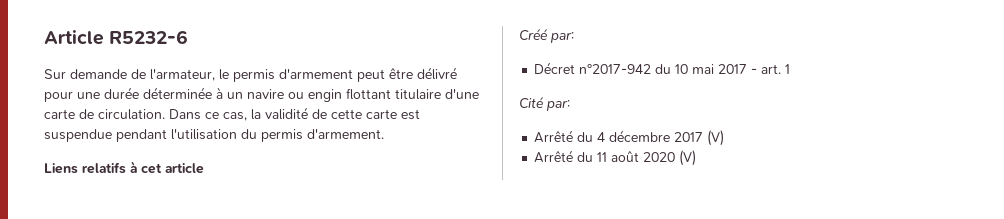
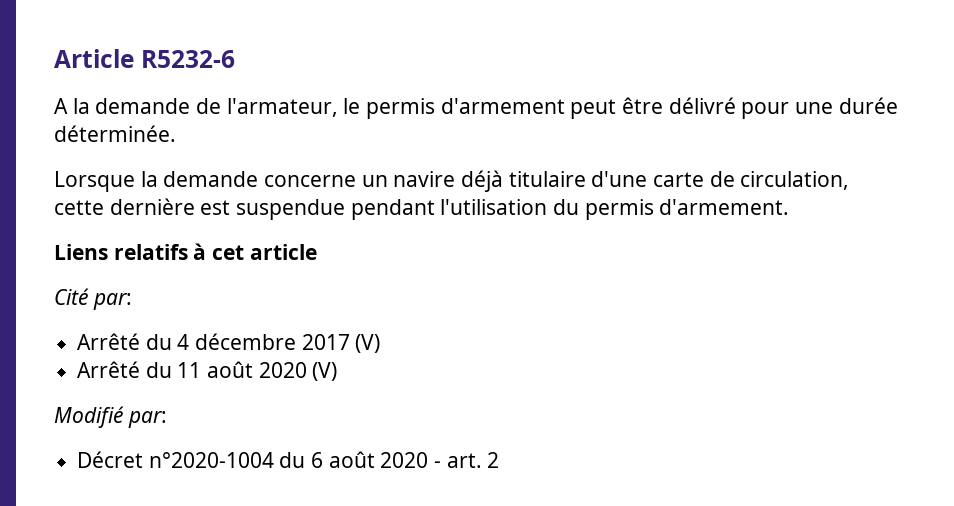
[44,69,66,79] Sur -> [54,98,90,114] A la
[143,87,479,102] [44,107,397,121] déterminée à un navire ou engin flottant titulaire d'une carte de circulation. Dans ce cas, la validité de cette carte -> [54,125,176,142] [54,170,850,192] [54,198,195,215] déterminée. // Lorsque la demande concerne un navire déjà titulaire d'une carte de circulation, cette dernière
[519,28,574,43] [534,62,791,74] // Créé par: // Décret n°2017-942 du 10 mai 2017 - art. 1 -> (317, 252) none
(697, 158) none -> [54,406,167,428] [77,451,500,468] // Modifié par: // Décret n°2020-1004 du 6 août 2020 - art. 2

